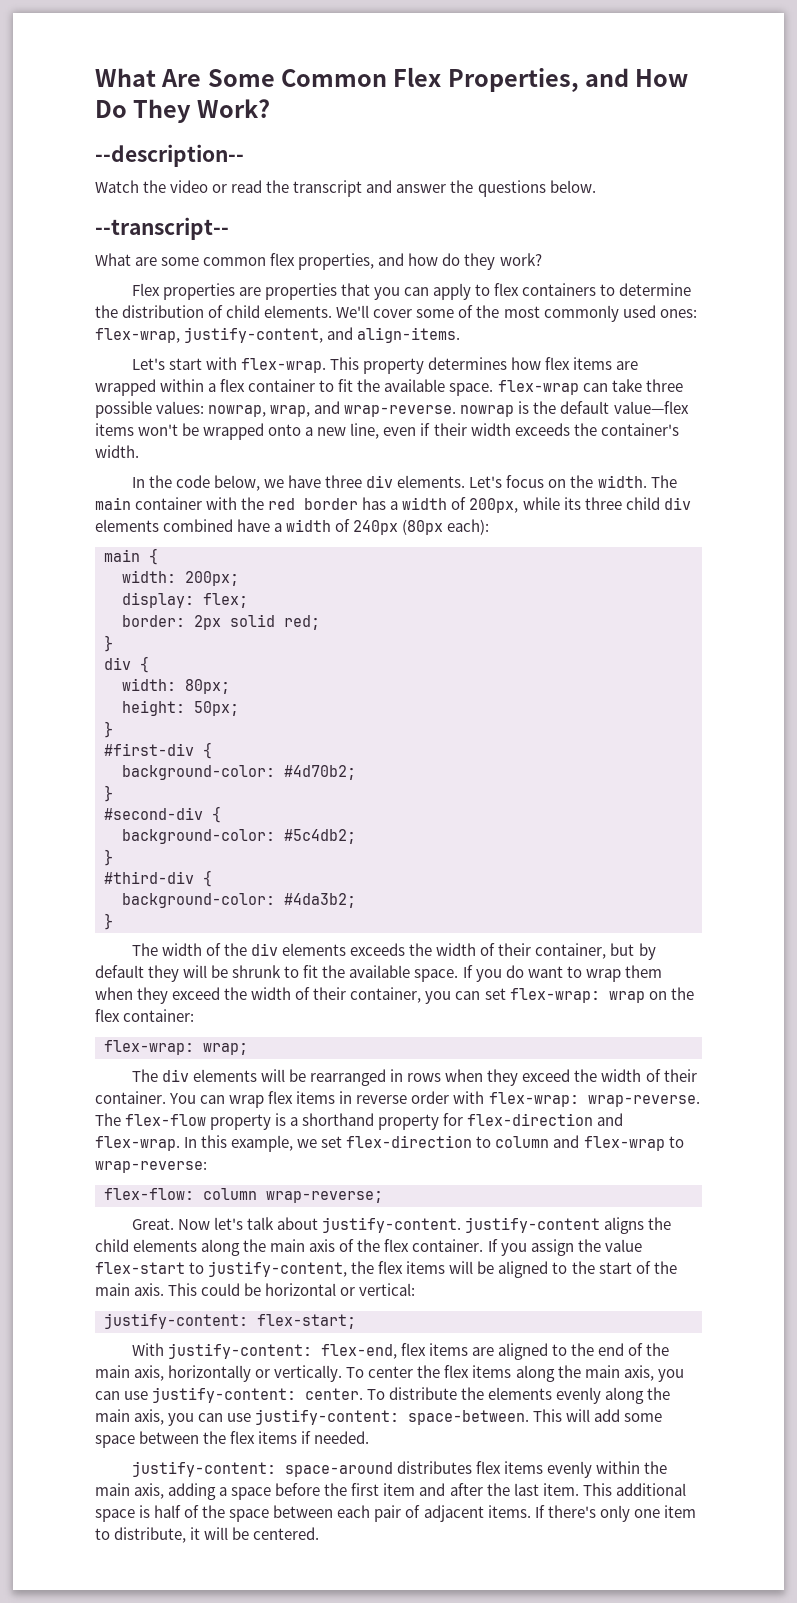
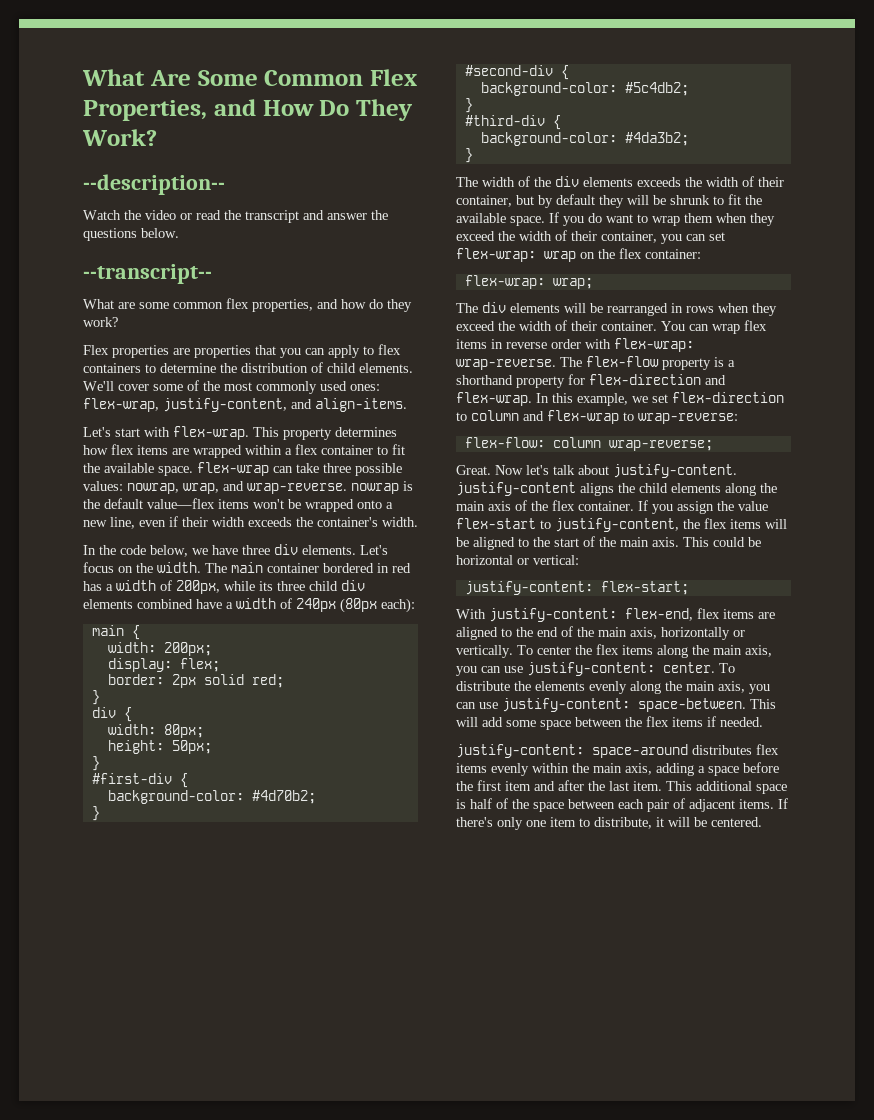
[206,497,359,510] with the red border -> [323,563,411,573] bordered in red

